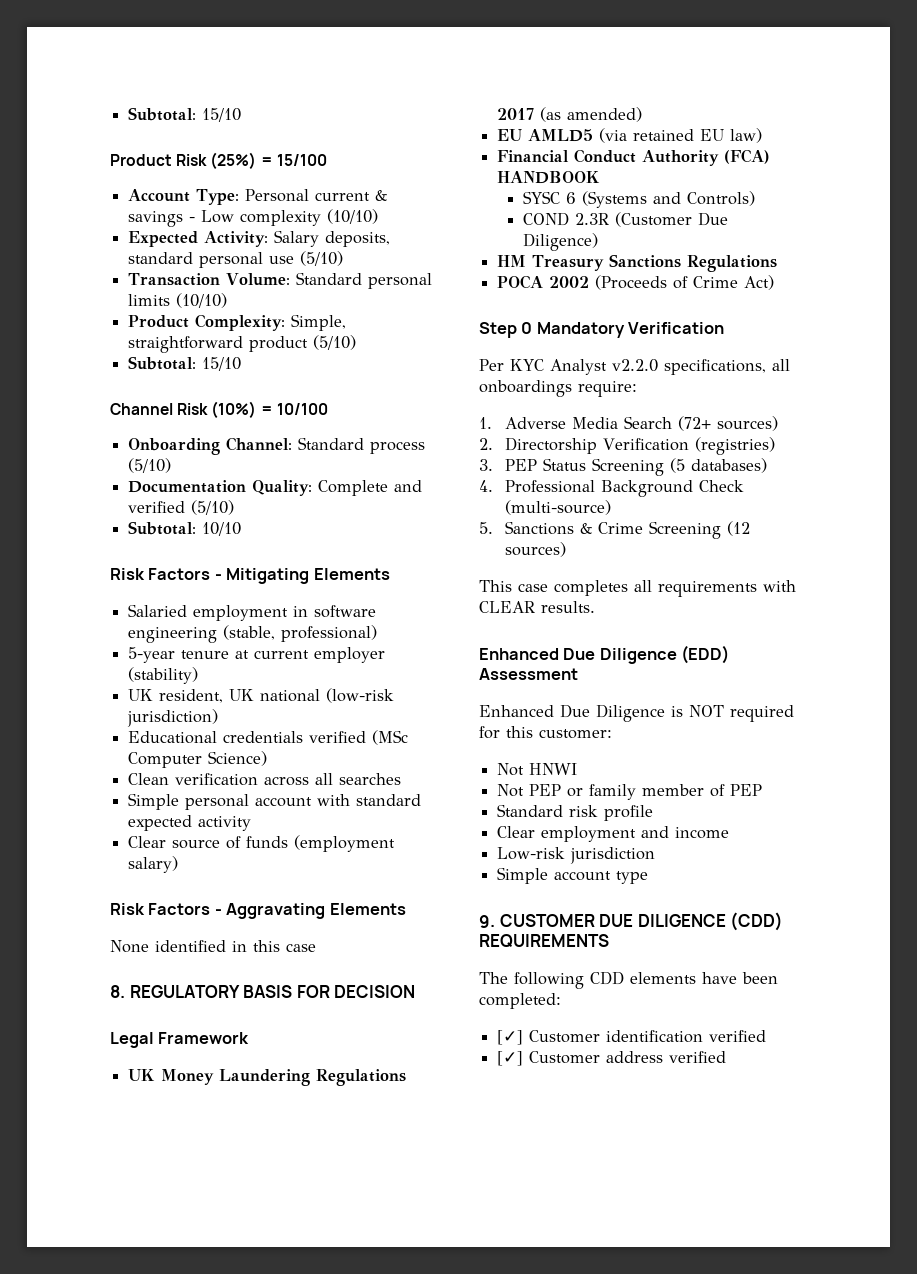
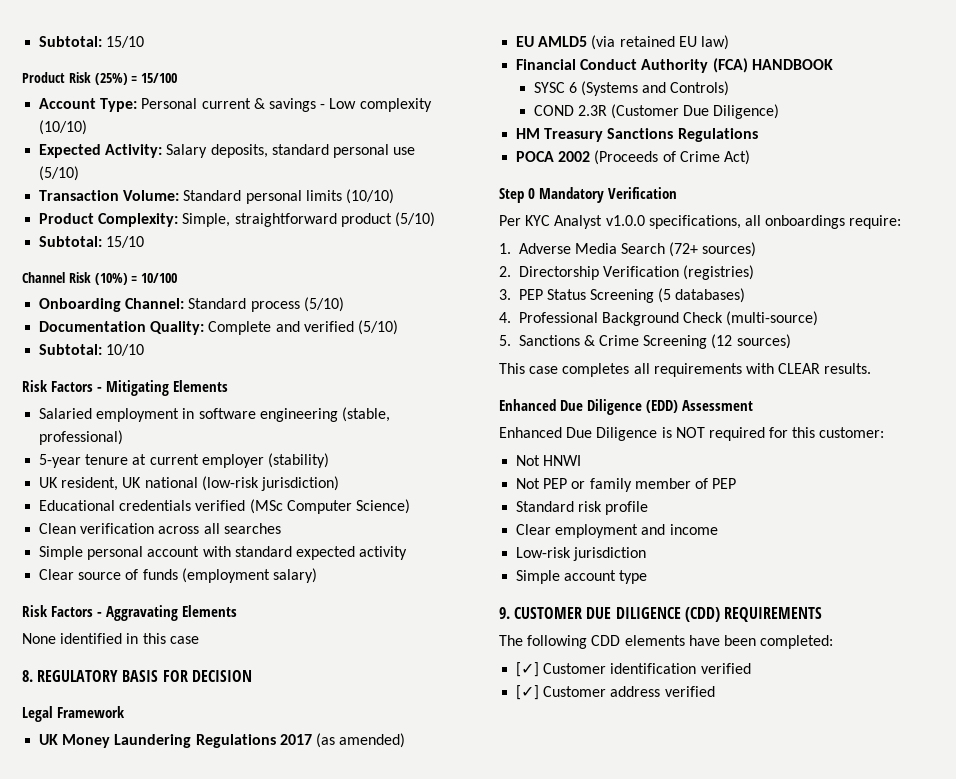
[611,359,658,372] v2.2.0 -> [605,215,645,226] v1.0.0

